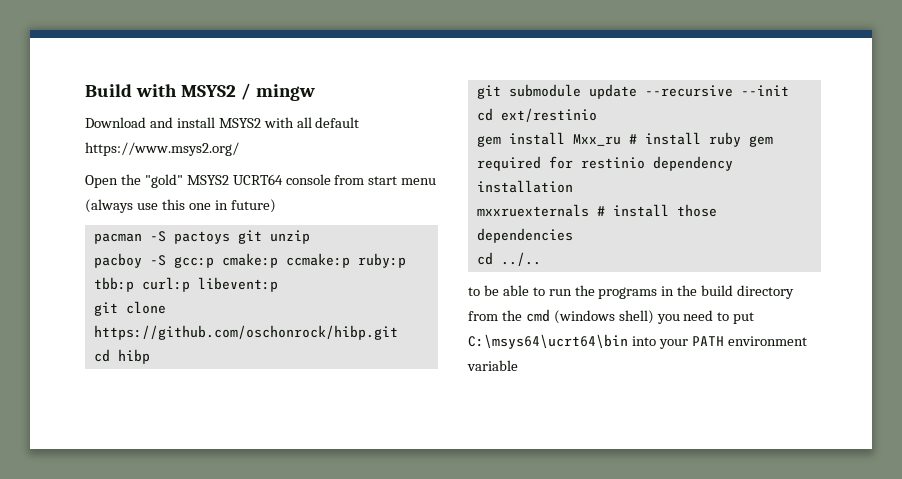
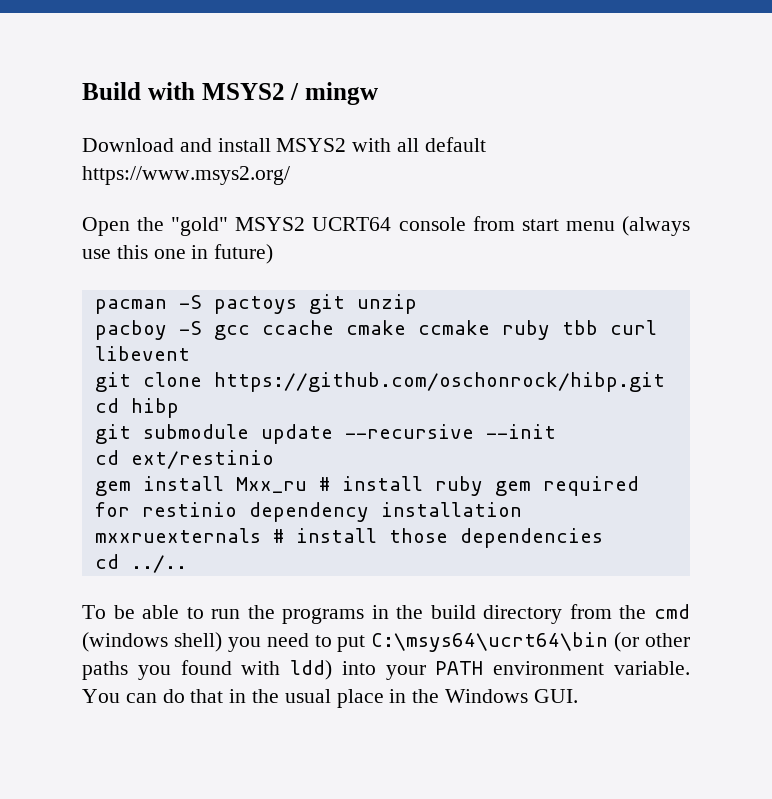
[173,253,406,268] [93,277,278,292] gcc:p cmake:p ccmake:p ruby:p tbb:p curl:p libevent:p -> [213,320,657,340] [94,346,190,361] gcc ccache cmake ccmake ruby tbb curl libevent
[468,287,480,296] to -> [82,605,106,619] To
[631,336,807,349] [467,360,518,371] into your PATH environment variable -> [614,632,690,652] [82,660,690,680] [82,689,578,708] (or other paths you found with ldd) into your PATH environment variable. You can do that in the usual place in the Windows GUI.

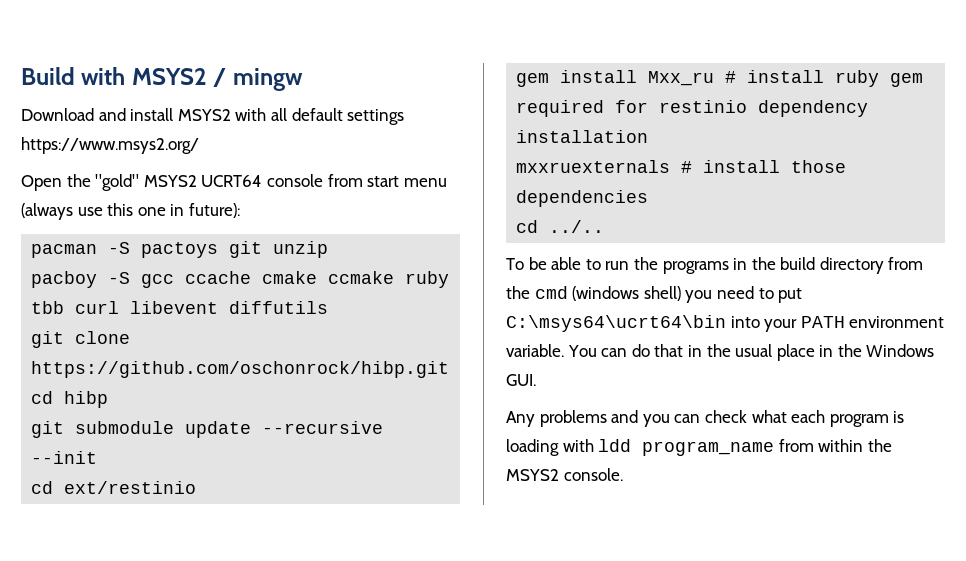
(486, 144) none -> [347,109,405,125] settings
[214,244,274,264] future) -> [188,203,240,218] future):
(190, 353) none -> [229,301,329,314] diffutils
[614,632,690,652] [82,660,333,680] (or other paths you found with ldd) -> (726, 323) none
(578, 696) none -> [506,410,905,427] [506,439,892,456] [506,468,623,481] // Any problems and you can check what each program is loading with ldd program_name from within the MSYS2 console.

